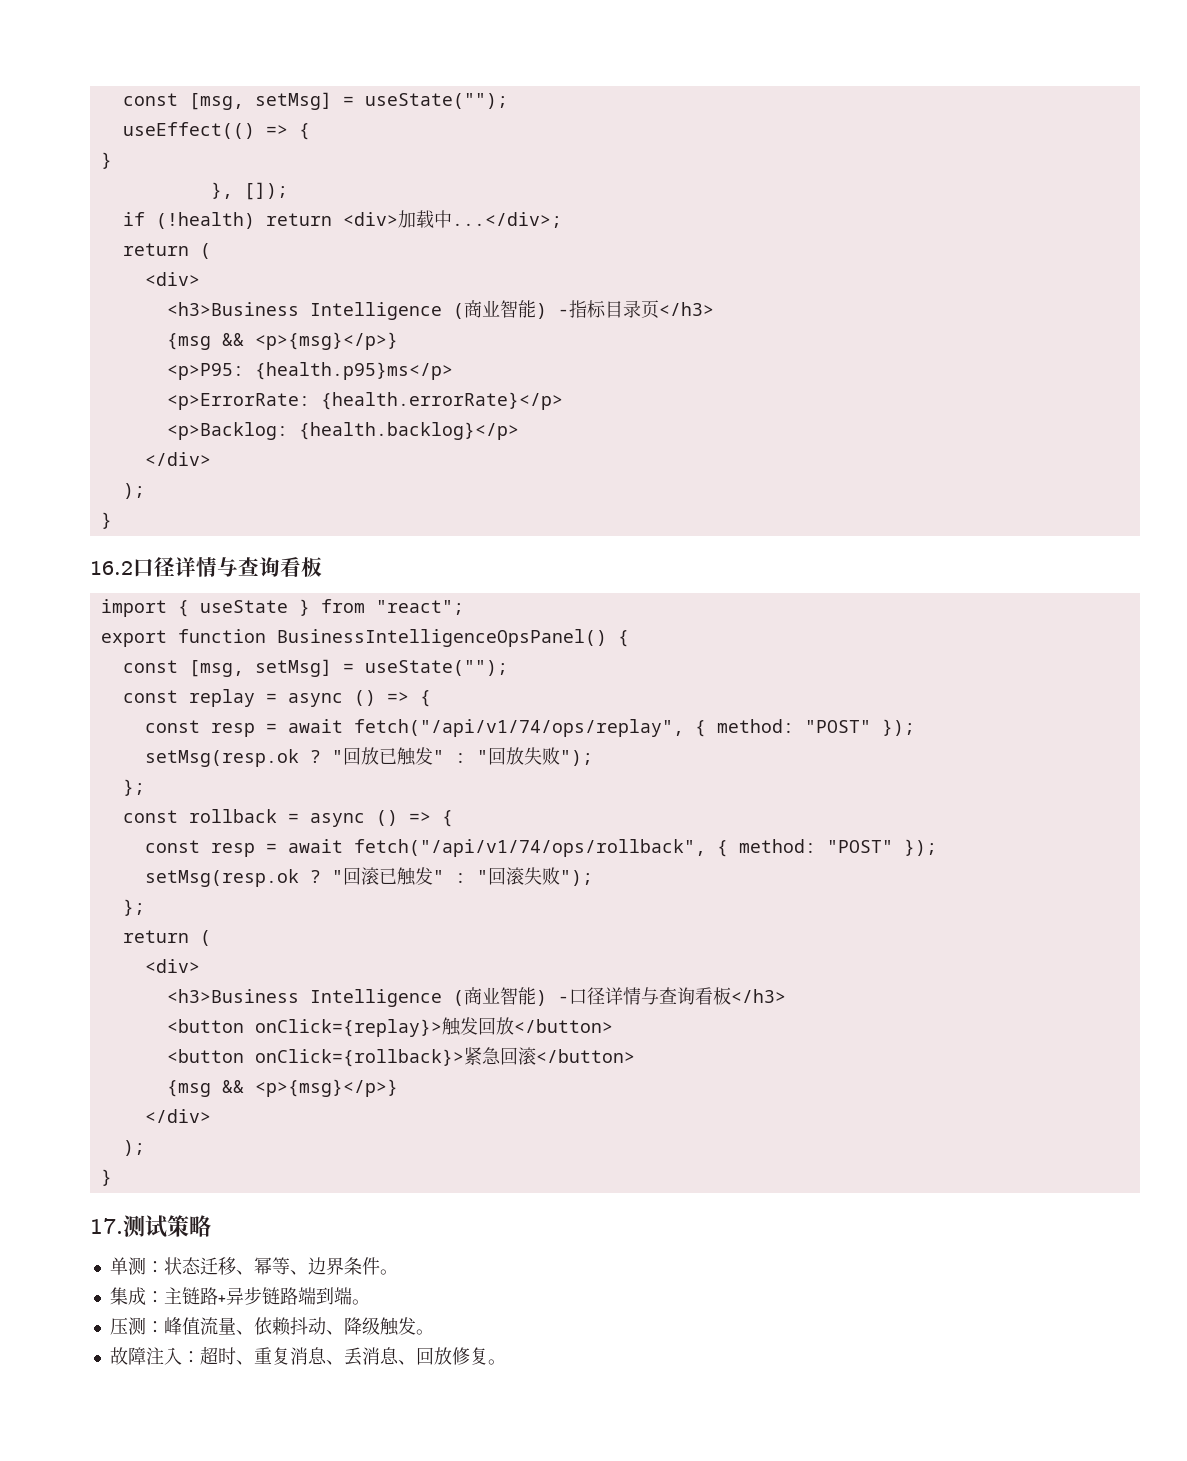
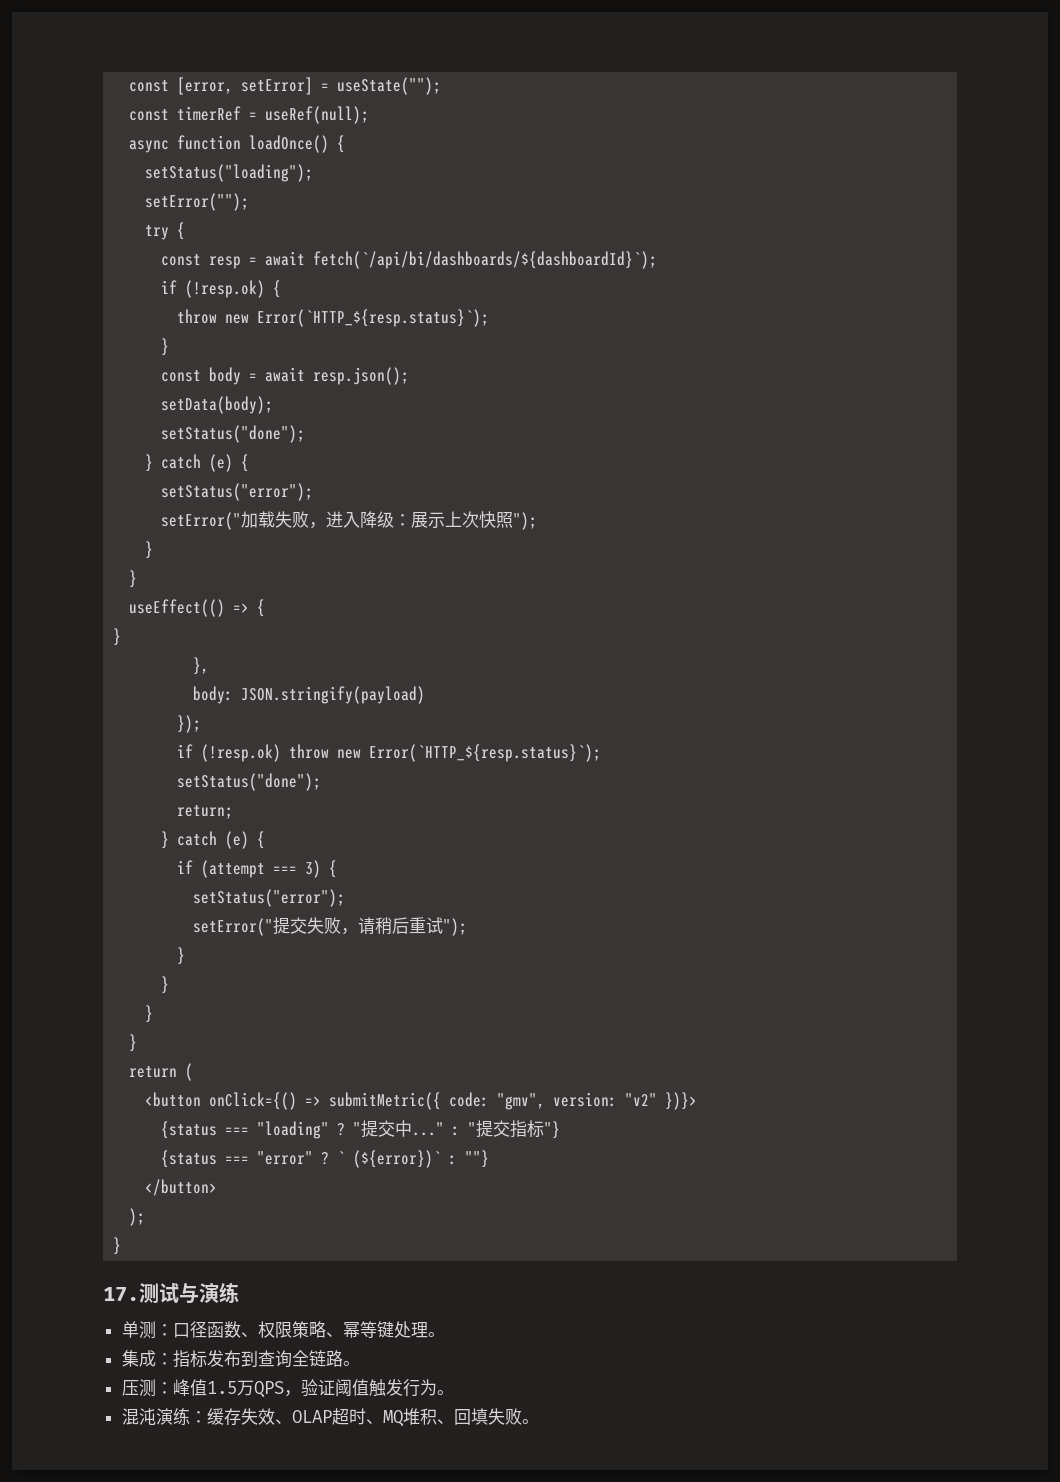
[122,92,508,110] const [msg, setMsg] = useState(""); -> [129,77,442,95] [129,106,370,124] [129,135,346,153] [145,164,314,182] [145,193,250,211] [145,222,186,240] [161,251,658,269] [161,280,282,298] [177,309,490,327] [161,338,170,356] [161,367,410,385] [161,396,274,414] [161,425,306,443] [145,454,250,472] [161,483,314,501] [161,511,538,530] [145,541,154,559] [129,570,138,588] const [error, setError] = useState(""); // const timerRef = useRef(null); // async function loadOnce() { // setStatus("loading"); // setError(""); // try { // const resp = await fetch(`/api/bi/dashboards/${dashboardId}`); // if (!resp.ok) { // throw new Error(`HTTP_${resp.status}`); // } // const body = await resp.json(); // setData(body); // setStatus("done"); // } catch (e) { // setStatus("error"); // setError("加载失败，进入降级：展示上次快照"); // } // }
[243,182,288,200] [122,210,562,229] [122,243,211,259] [144,272,200,286] [166,300,714,320] [166,332,398,350] [166,362,453,380] [166,392,563,410] [166,422,519,440] [144,452,211,466] [122,483,145,499] [100,512,112,529] [90,557,322,577] [100,599,464,617] [100,629,629,647] [122,659,508,677] [122,689,431,707] [144,719,915,737] [144,747,593,767] [122,779,145,796] [122,809,453,827] [144,839,937,857] [144,867,593,887] [122,899,145,916] [122,930,211,946] [144,959,200,973] [166,987,786,1007] [166,1017,613,1037] [166,1047,635,1067] [166,1079,398,1097] [144,1109,211,1123] []); // if (!health) return <div>加载中...</div>; // return ( // <div> // <h3>Business Intelligence (商业智能) -指标目录页</h3> // {msg && <p>{msg}</p>} // <p>P95: {health.p95}ms</p> // <p>ErrorRate: {health.errorRate}</p> // <p>Backlog: {health.backlog}</p> // </div> // ); // } // 16.2口径详情与查询看板 // import { useState } from "react"; // export function BusinessIntelligenceOpsPanel() { // const [msg, setMsg] = useState(""); // const replay = async () => { // const resp = await fetch("/api/v1/74/ops/replay", { method: "POST" }); // setMsg(resp.ok ? "回放已触发" : "回放失败"); // }; // const rollback = async () => { // const resp = await fetch("/api/v1/74/ops/rollback", { method: "POST" }); // setMsg(resp.ok ? "回滚已触发" : "回滚失败"); // }; // return ( // <div> // <h3>Business Intelligence (商业智能) -口径详情与查询看板</h3> // <button onClick={replay}>触发回放</button> // <button onClick={rollback}>紧急回滚</button> // {msg && <p>{msg}</p>} // </div> -> [193,686,426,704] [177,715,202,733] [177,744,602,762] [177,773,322,791] [177,805,234,819] [161,831,266,849] [177,860,338,878] [193,889,346,907] [193,917,468,936] [177,947,186,965] [161,976,170,994] [145,1005,154,1023] [129,1034,138,1052] [129,1063,194,1081] [145,1092,698,1110] [161,1120,561,1139] [161,1150,490,1168] [145,1179,218,1196] // body: JSON.stringify(payload) // }); // if (!resp.ok) throw new Error(`HTTP_${resp.status}`); // setStatus("done"); // return; // } catch (e) { // if (attempt === 3) { // setStatus("error"); // setError("提交失败，请稍后重试"); // } // } // } // } // return ( // <button onClick={() => submitMetric({ code: "gmv", version: "v2" })}> // {status === "loading" ? "提交中..." : "提交指标"} // {status === "error" ? ` (${error})` : ""} // </button>
[167,1215,211,1237] 策略 -> [179,1282,239,1304] 与演练
[163,1257,398,1275] [109,1287,370,1305] [109,1317,434,1336] [109,1346,488,1366] 状态迁移、幂等、边界条件。 // 集成：主链路+异步链路端到端。 // 压测：峰值流量、依赖抖动、降级触发。 // 故障注入：超时、重复消息、丢消息、回放修复 -> [172,1321,445,1338] [121,1350,360,1368] [121,1379,454,1398] [121,1408,522,1427] 口径函数、权限策略、幂等键处理。 // 集成：指标发布到查询全链路。 // 压测：峰值1.5万QPS，验证阈值触发行为。 // 混沌演练：缓存失效、OLAP超时、MQ堆积、回填失败

